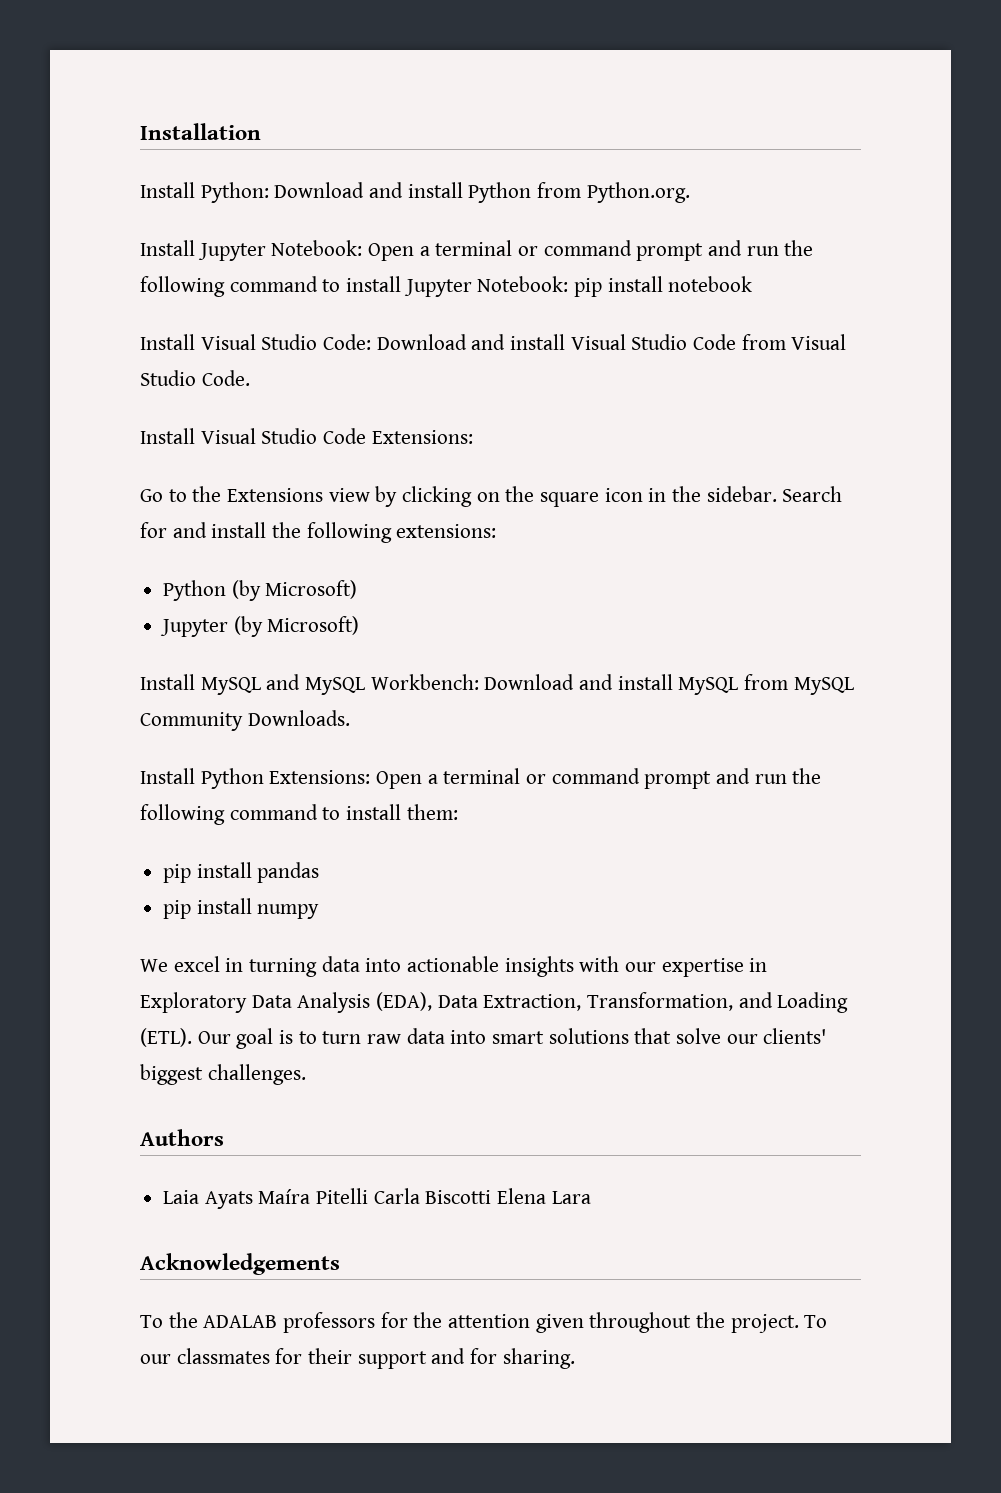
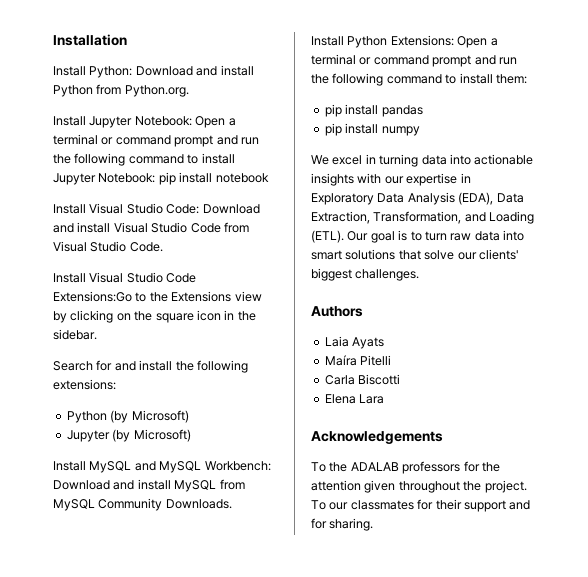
[371,430,473,444] [140,489,163,502] Extensions: // Go -> [53,291,132,302] Extensions:Go
(777, 494) none -> (97, 334) //
(253, 1200) none -> (385, 343) //
(369, 1196) none -> (392, 360) //
(492, 1197) none -> (401, 379) //

